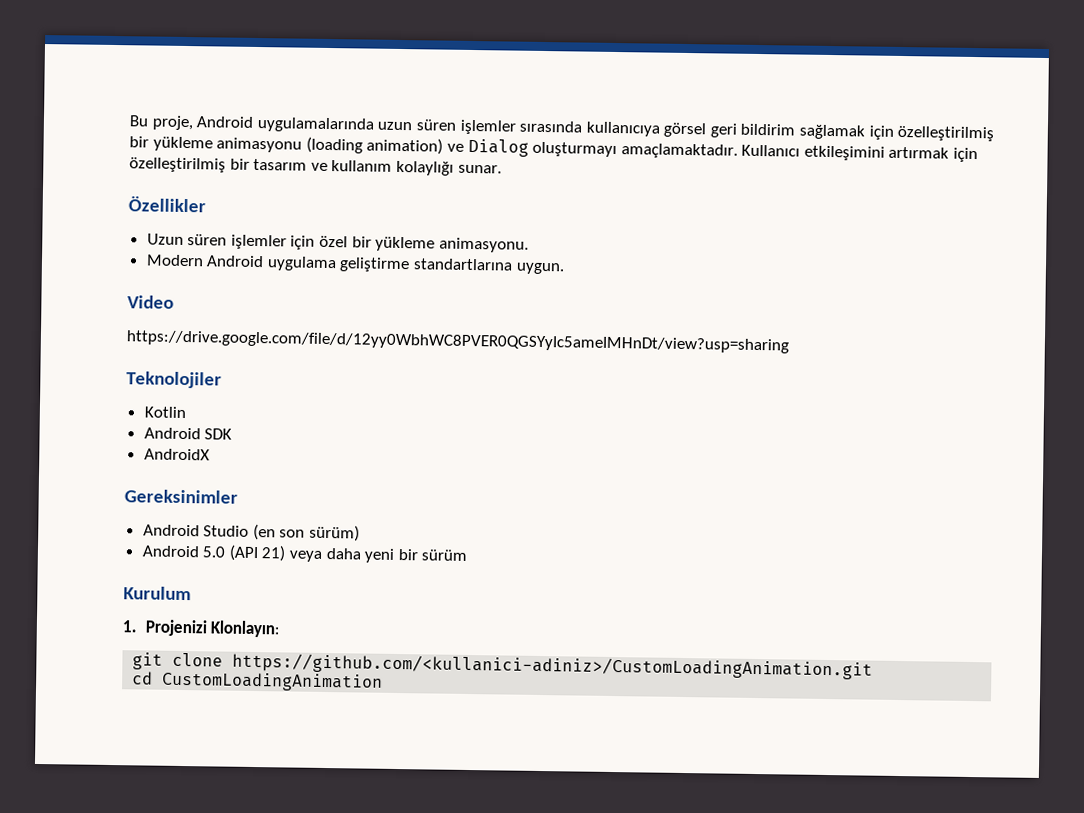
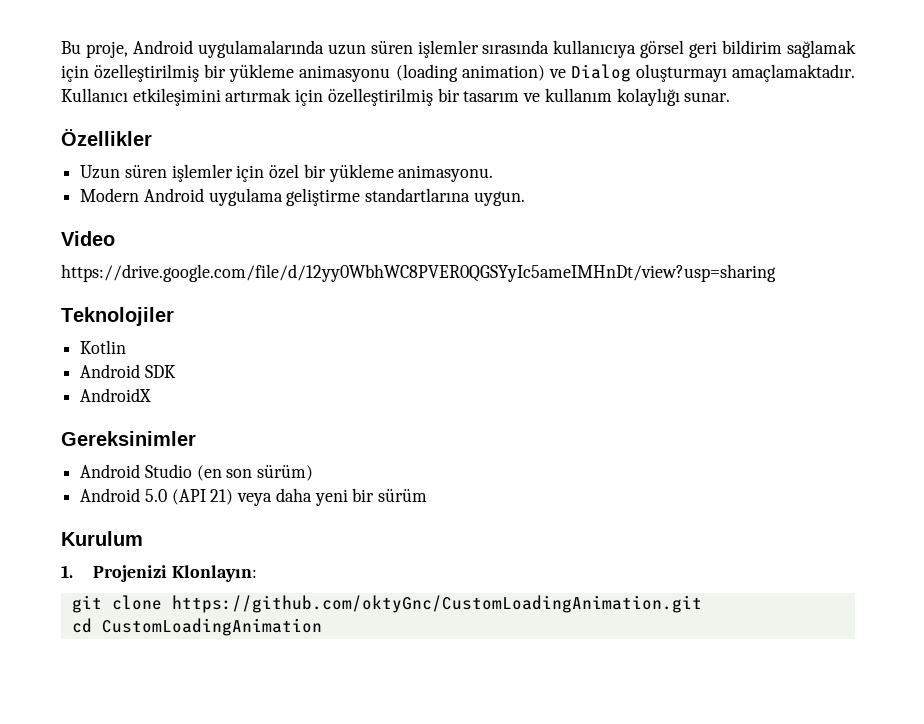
[232,652,874,680] https://github.com/<kullanici-adiniz>/CustomLoadingAnimation.git -> [171,595,702,613] https://github.com/oktyGnc/CustomLoadingAnimation.git

